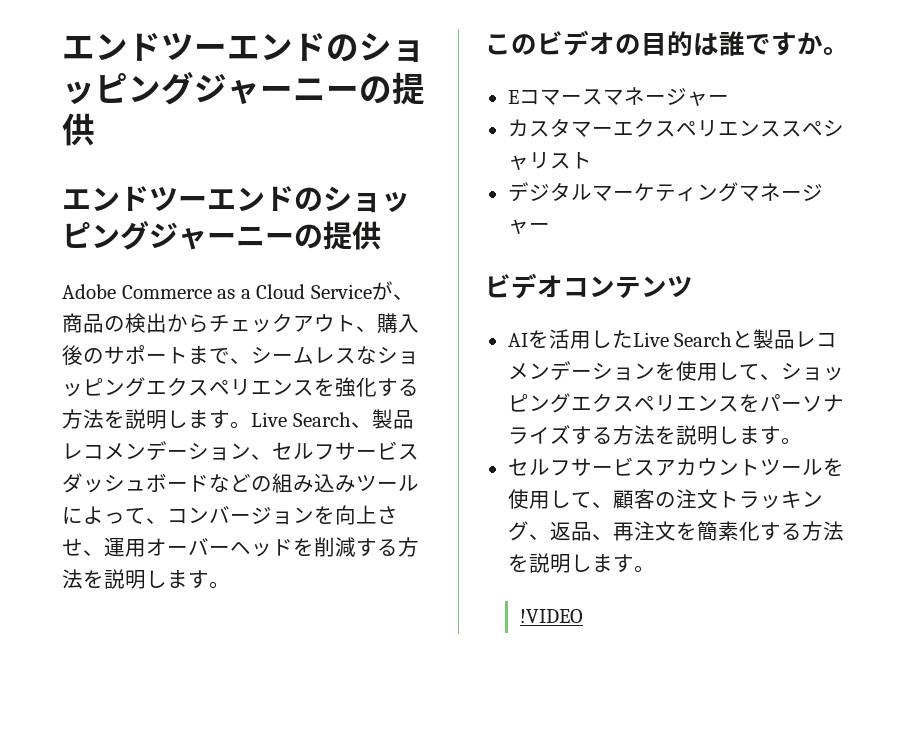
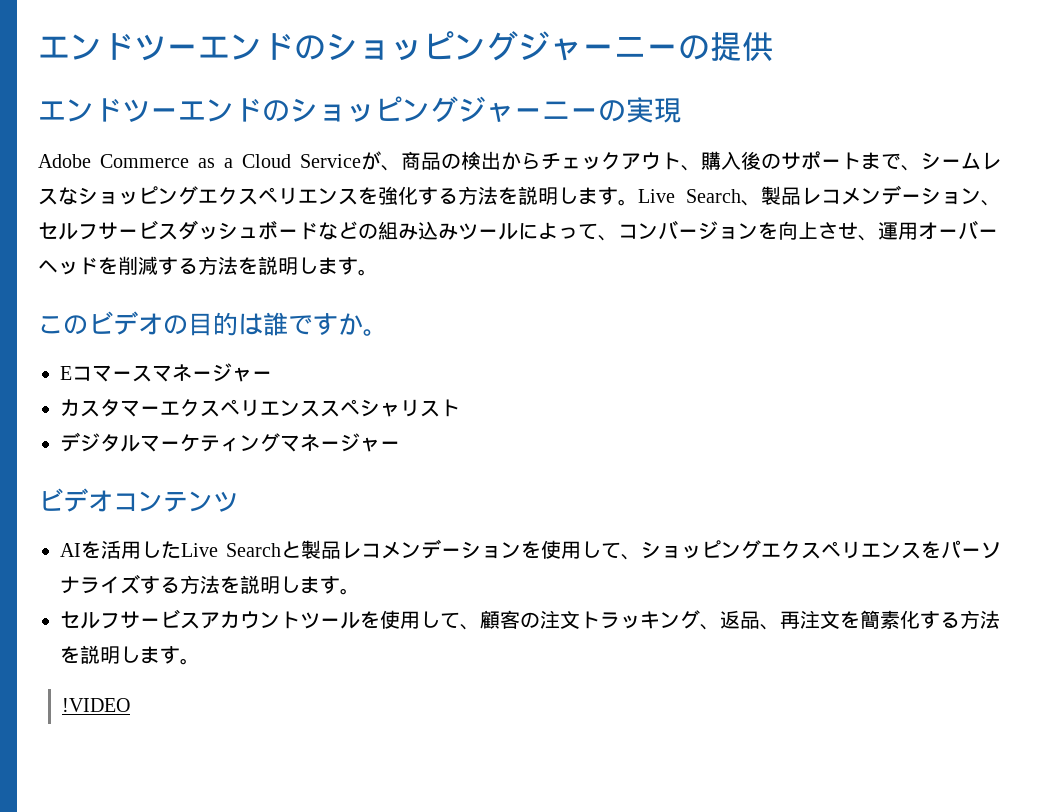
[323,221,381,250] 提供 -> [626,97,682,123] 実現

